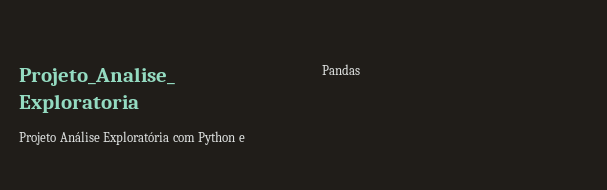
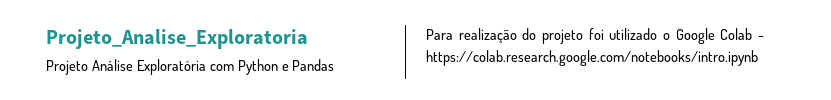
(360, 69) none -> [426,28,764,44] [426,50,758,66] // Para realização do projeto foi utilizado o Google Colab - https://colab.research.google.com/notebooks/intro.ipynb

